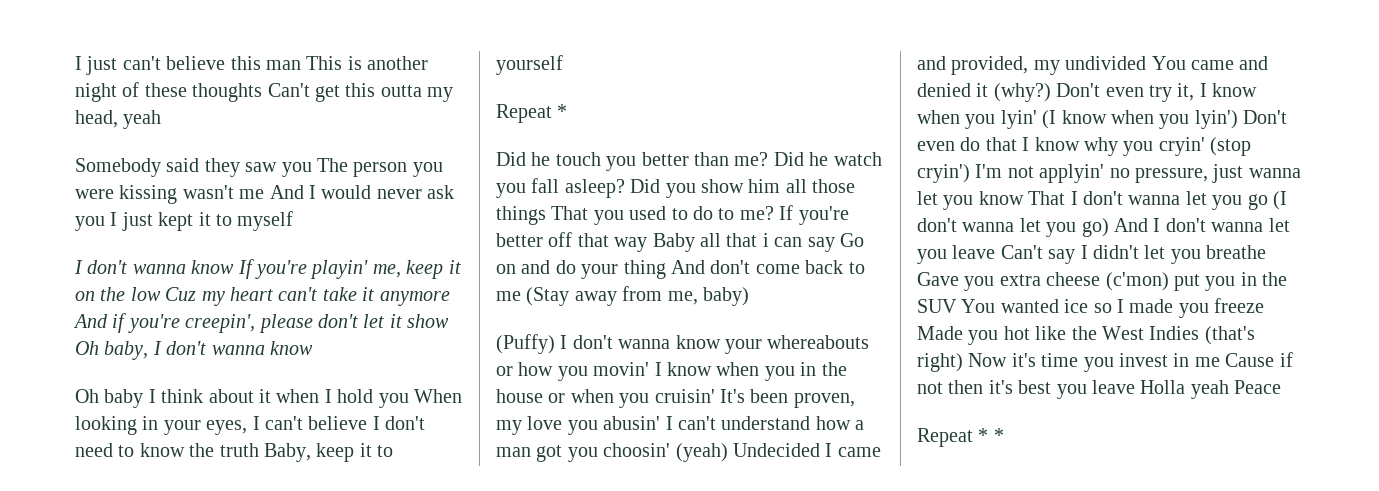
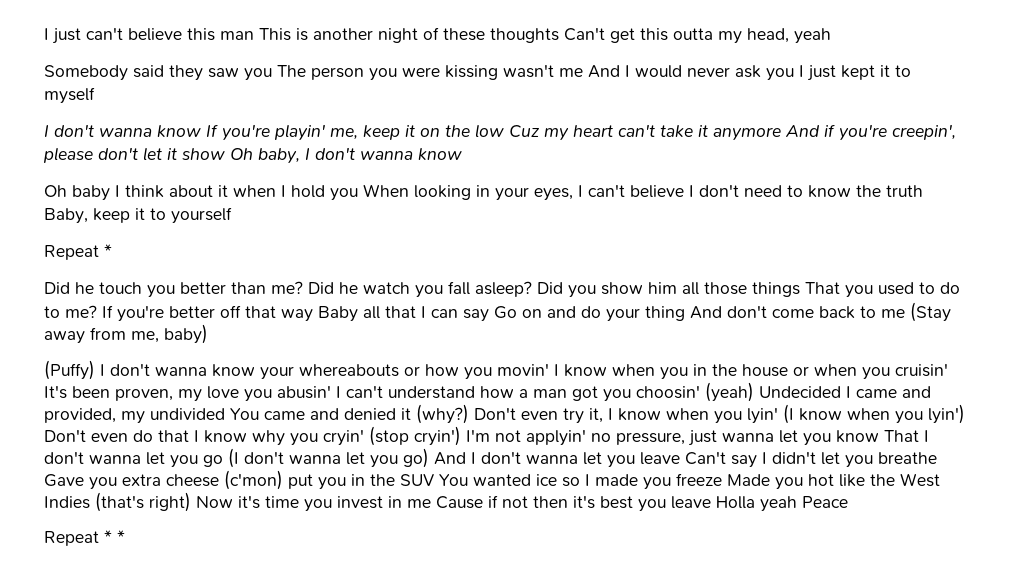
[762,233,769,247] i -> [421,306,426,318] I

